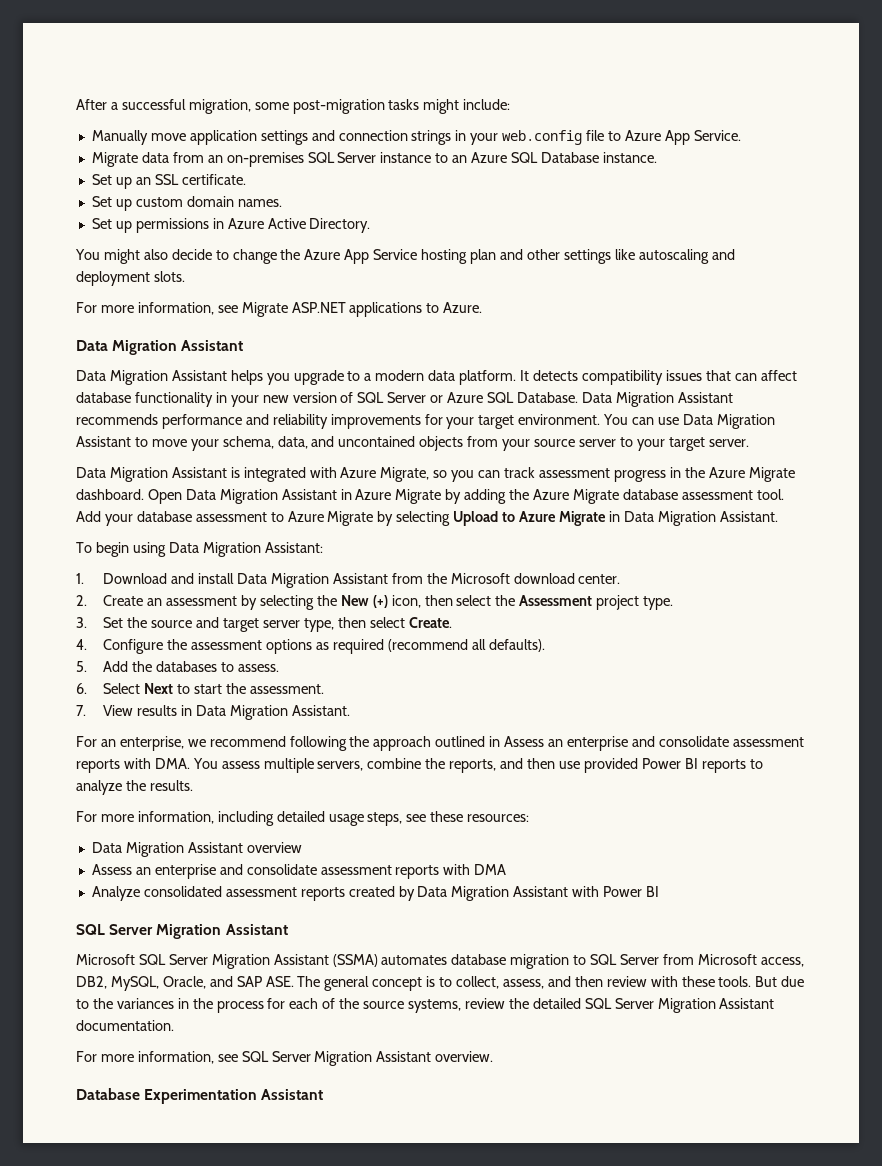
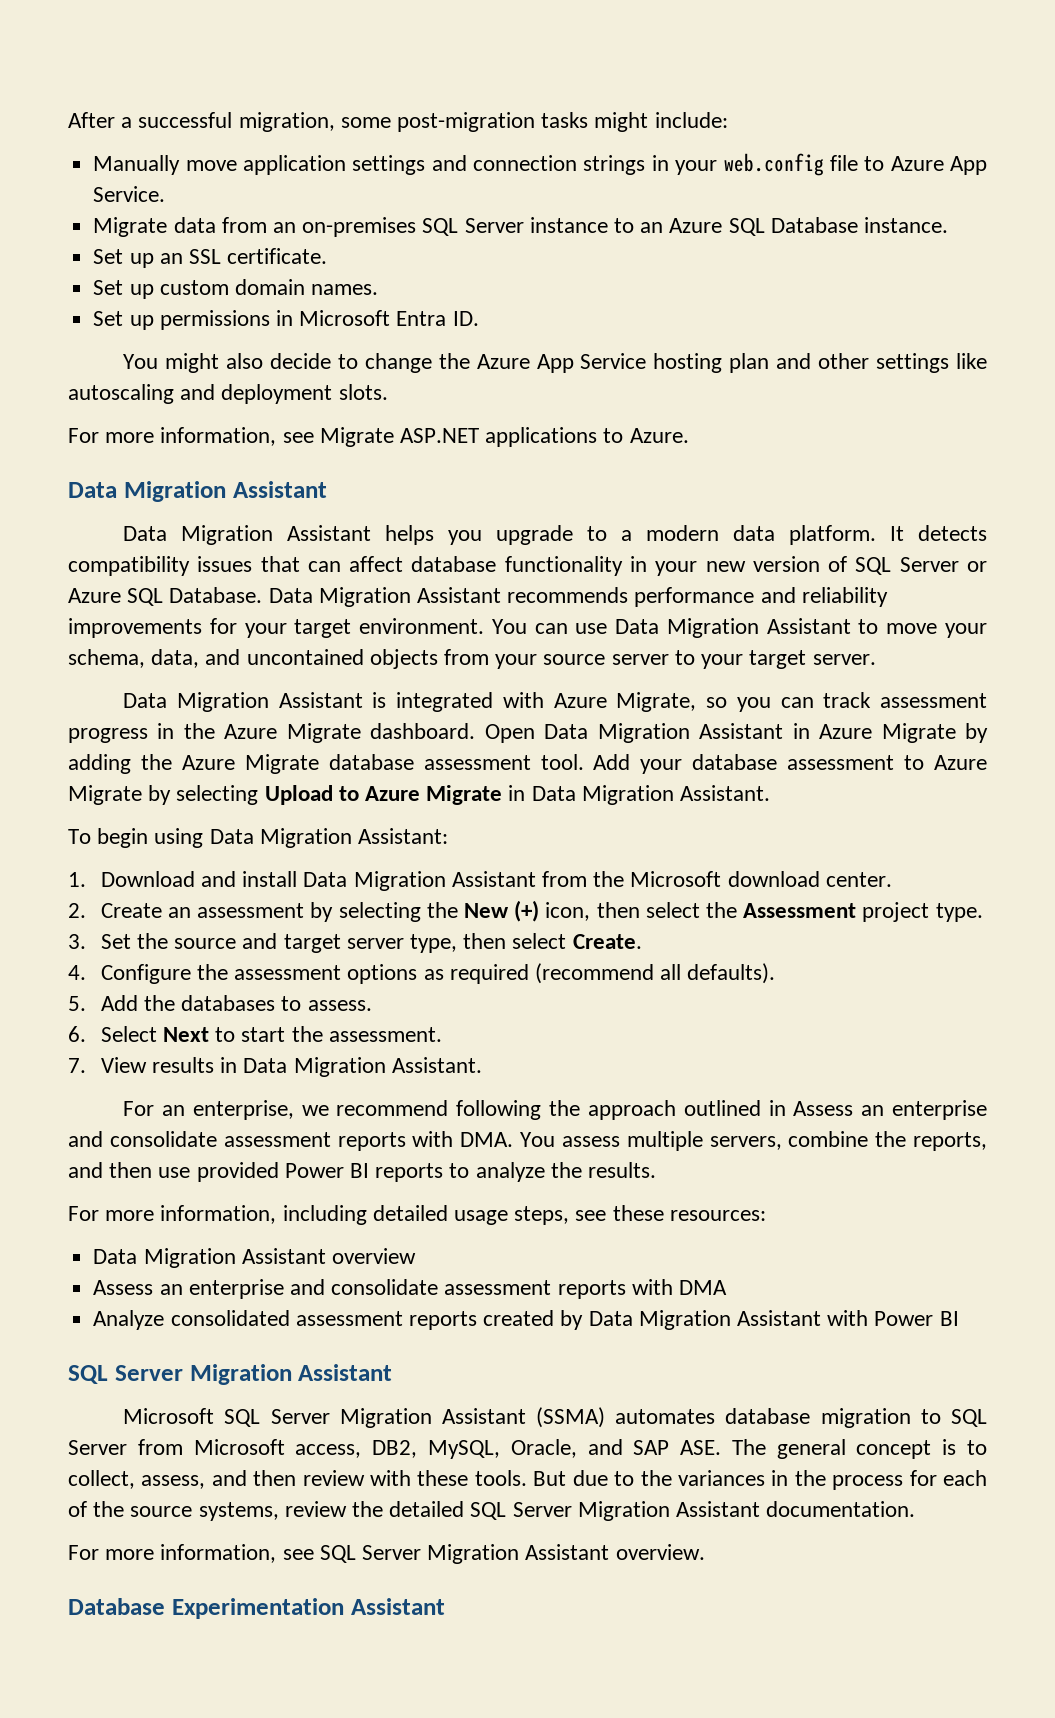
[227,218,371,233] Azure Active Directory. -> [299,310,479,326] Microsoft Entra ID.

